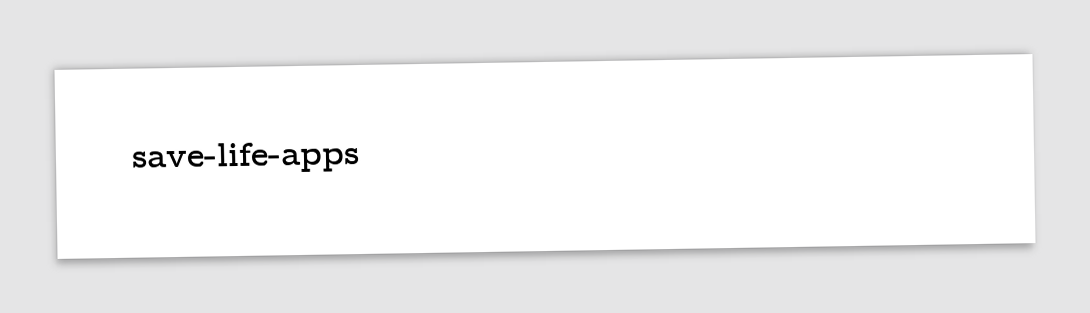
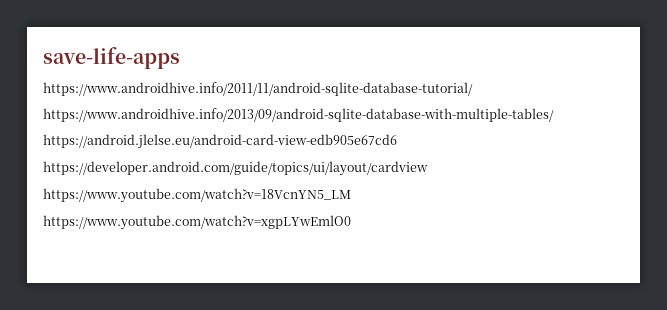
(360, 158) none -> [43,82,473,96] [43,108,554,122] [43,134,397,149] [43,161,428,176] [43,188,351,203] [43,215,351,230] // https://www.androidhive.info/2011/11/android-sqlite-database-tutorial/ // https://www.androidhive.info/2013/09/android-sqlite-database-with-multiple-tables/ // https://android.jlelse.eu/android-card-view-edb905e67cd6 // https://developer.android.com/guide/topics/ui/layout/cardview // https://www.youtube.com/watch?v=18VcnYN5_LM // https://www.youtube.com/watch?v=xgpLYwEmlO0

